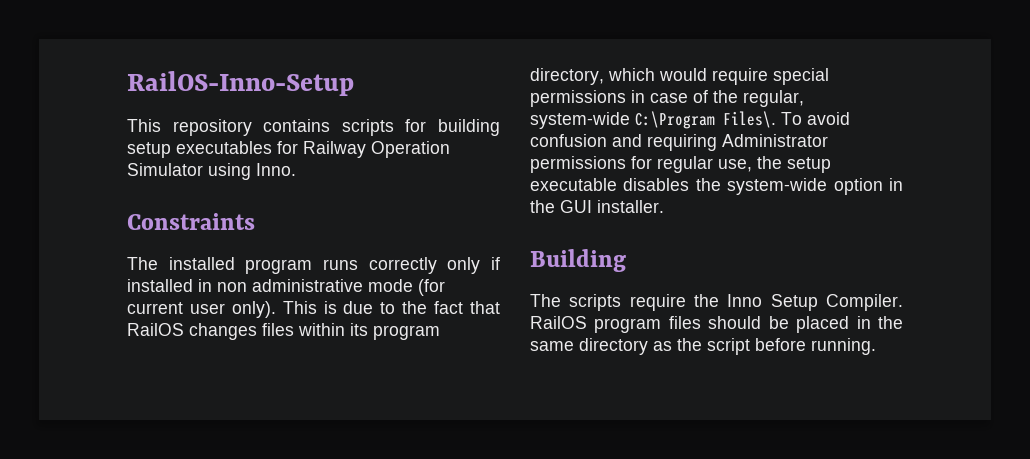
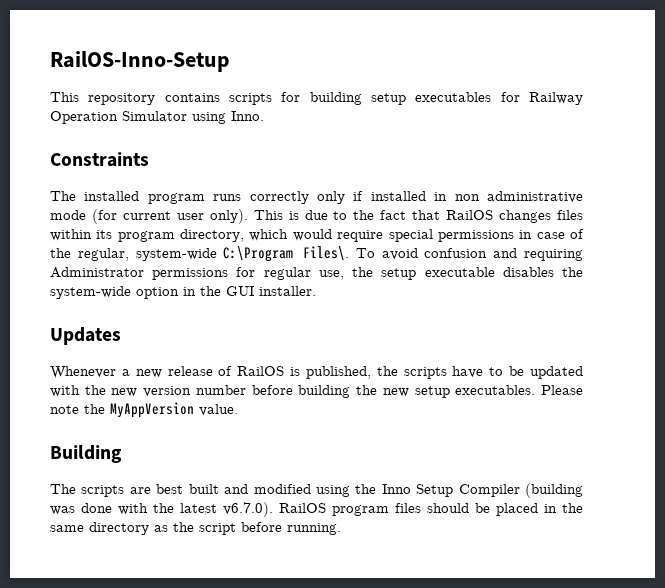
[530,249,626,272] [530,294,903,311] Building // The scripts require the Inno Setup Compiler. -> [50,327,121,345] [50,366,584,379] [50,385,584,398] [50,402,238,418] [50,445,122,463] [50,483,584,498] [50,502,273,517] Updates // Whenever a new release of RailOS is published, the scripts have to be updated with the new version number before building the new setup executables. Please note the MyAppVersion value. // Building // The scripts are best built and modified using the Inno Setup Compiler (building was done with the latest v6.7.0).

